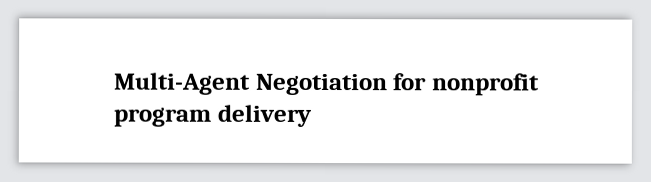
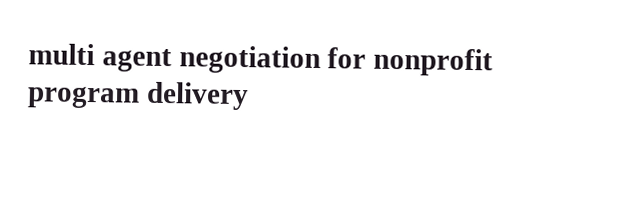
[113,72,388,96] Multi-Agent Negotiation -> [28,43,321,75] multi agent negotiation

